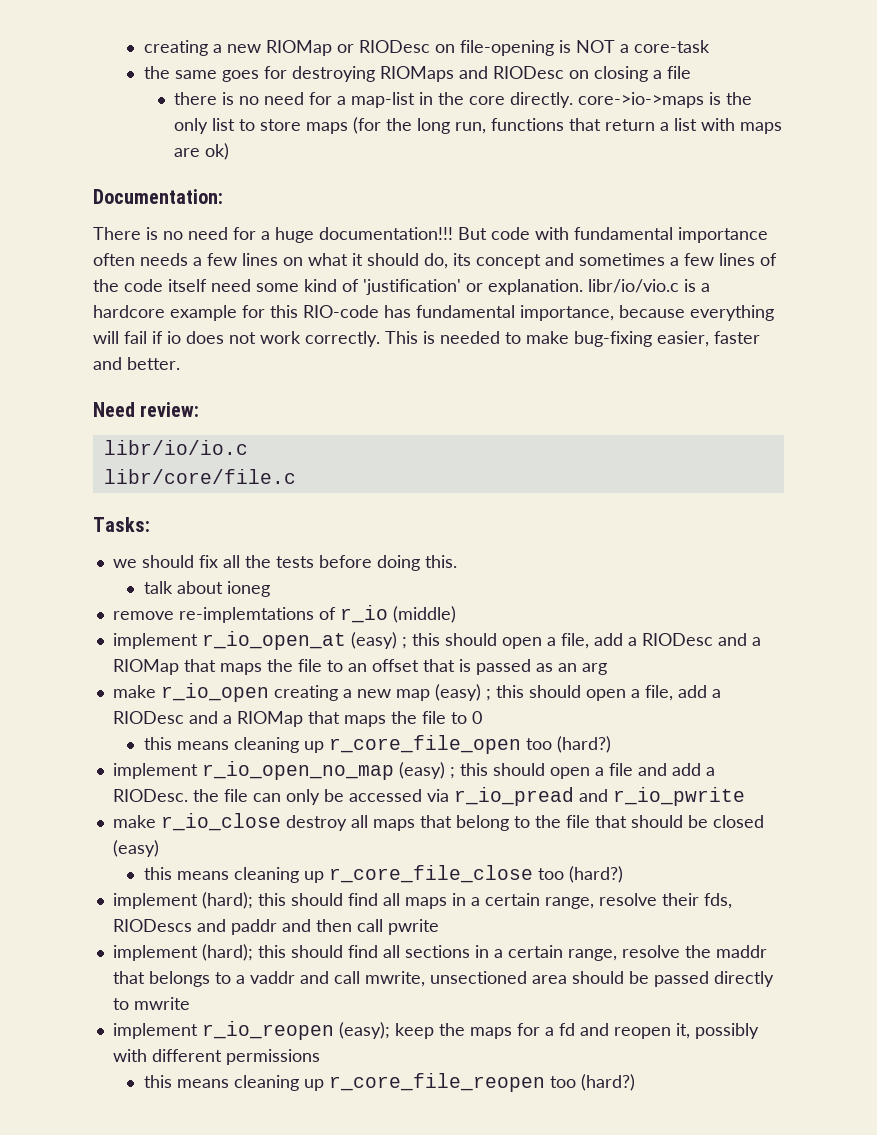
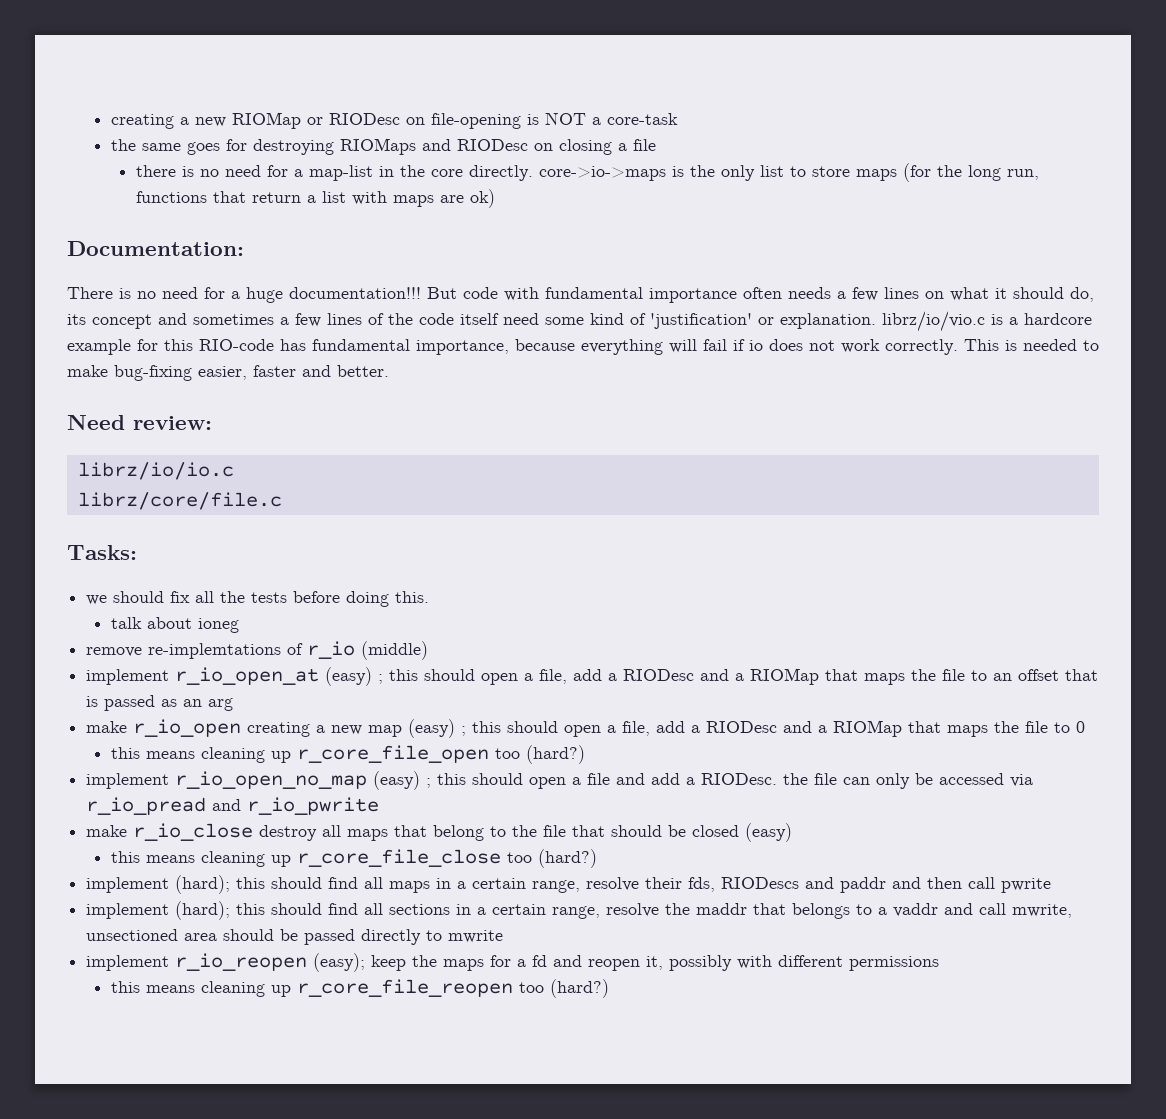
[588,279,679,293] libr/io/vio.c -> [882,311,985,332] librz/io/vio.c
[103,440,248,455] [103,469,296,484] libr/io/io.c // libr/core/file.c -> [77,462,234,480] [77,492,282,510] librz/io/io.c // librz/core/file.c

